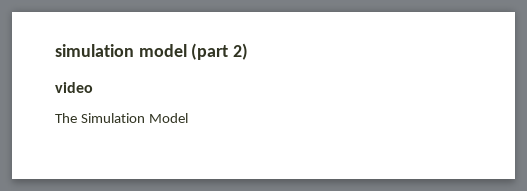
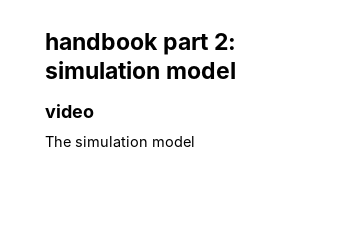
[55,43,249,60] simulation model (part 2) -> [45,33,237,55] [45,61,237,79] handbook part 2: simulation model
[80,113,188,123] Simulation Model -> [75,136,195,148] simulation model

